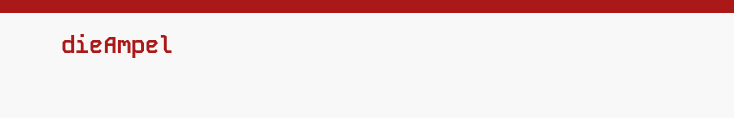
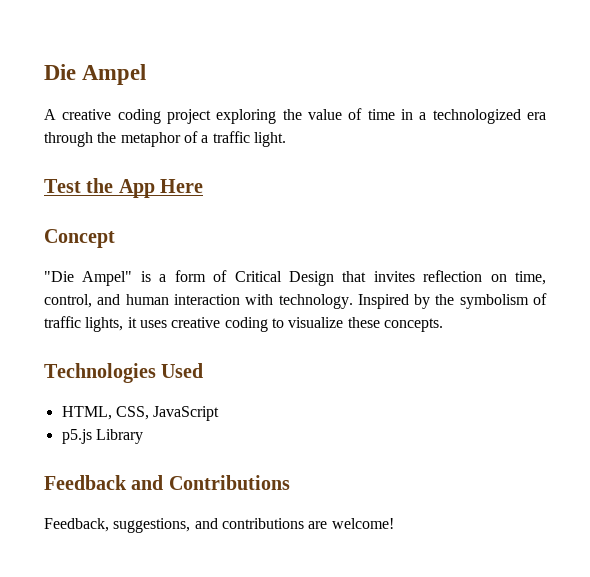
[61,34,173,58] dieAmpel -> [44,64,147,85] [44,108,546,124] [44,131,286,147] [44,178,204,198] [44,229,115,248] [44,270,546,286] [44,293,547,309] [44,316,443,332] [44,363,204,383] [61,406,220,421] [61,429,143,444] [44,475,290,490] [44,518,394,533] Die Ampel // A creative coding project exploring the value of time in a technologized era through the metaphor of a traffic light. // Test the App Here // Concept // "Die Ampel" is a form of Critical Design that invites reflection on time, control, and human interaction with technology. Inspired by the symbolism of traffic lights, it uses creative coding to visualize these concepts. // Technologies Used // HTML, CSS, JavaScript // p5.js Library // Feedback and Contributions // Feedback, suggestions, and contributions are welcome!

